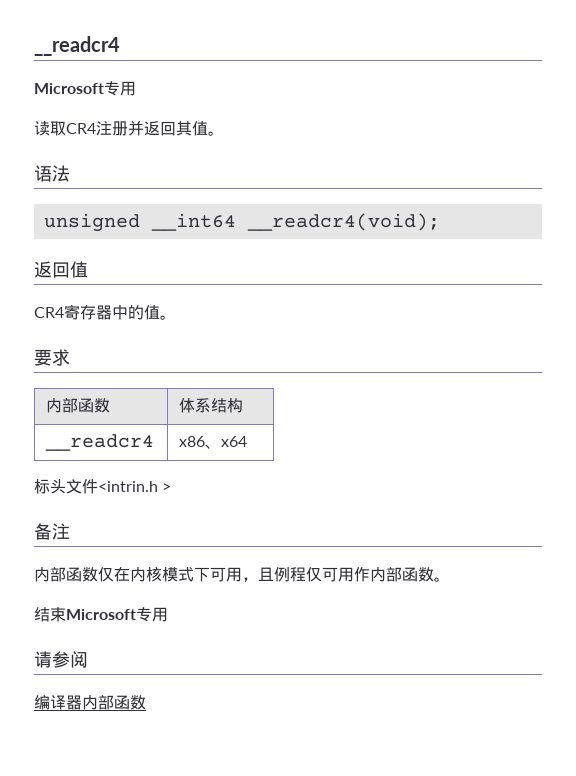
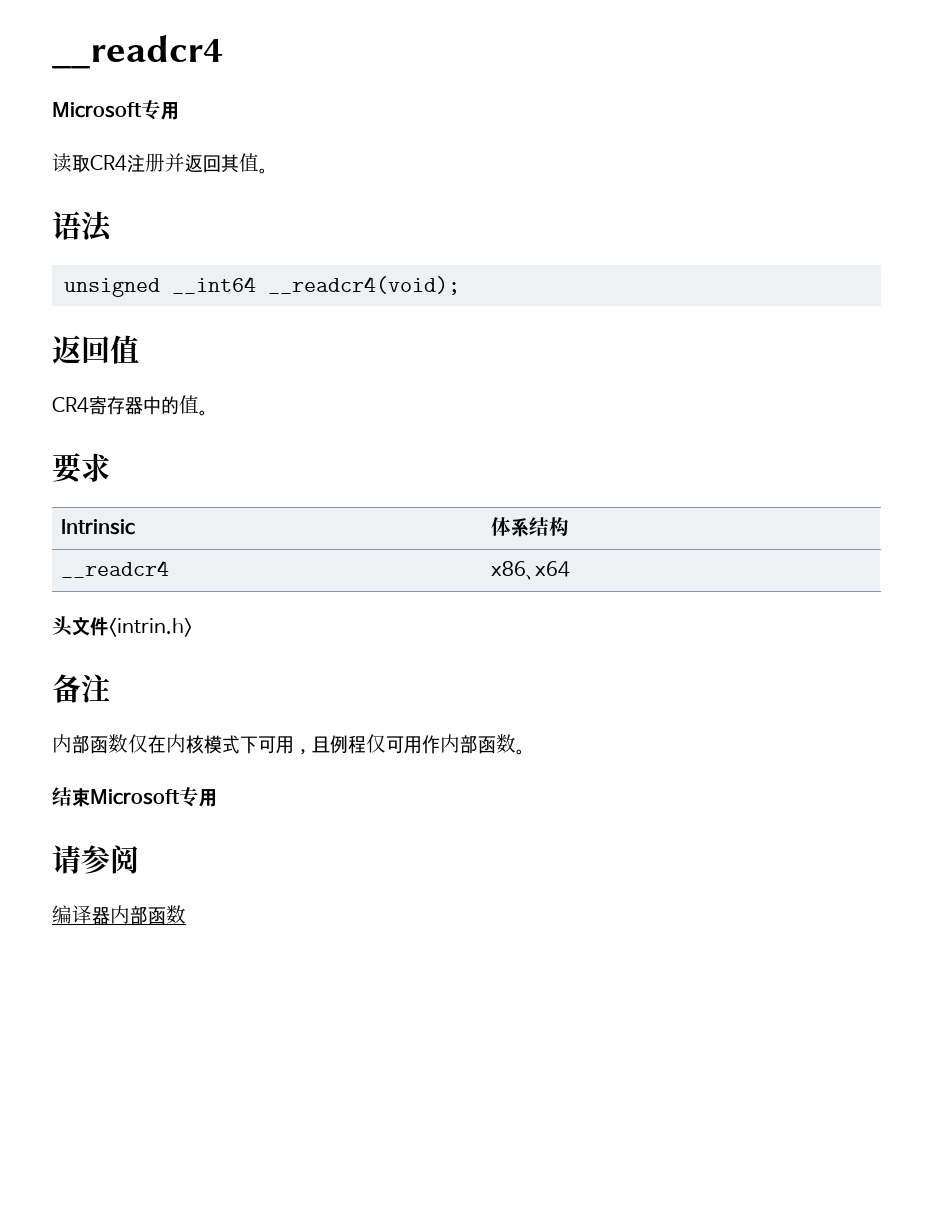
[46,398,111,413] 内部函数 -> [60,519,135,535] Intrinsic
[34,479,172,494] 标头文件<intrin.h > -> [52,616,193,637] 头文件<intrin.h>

